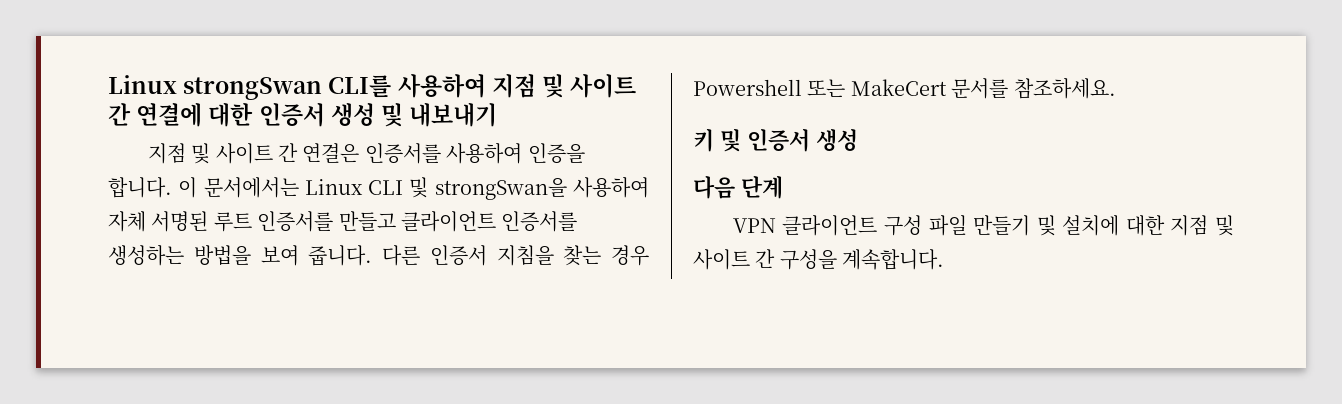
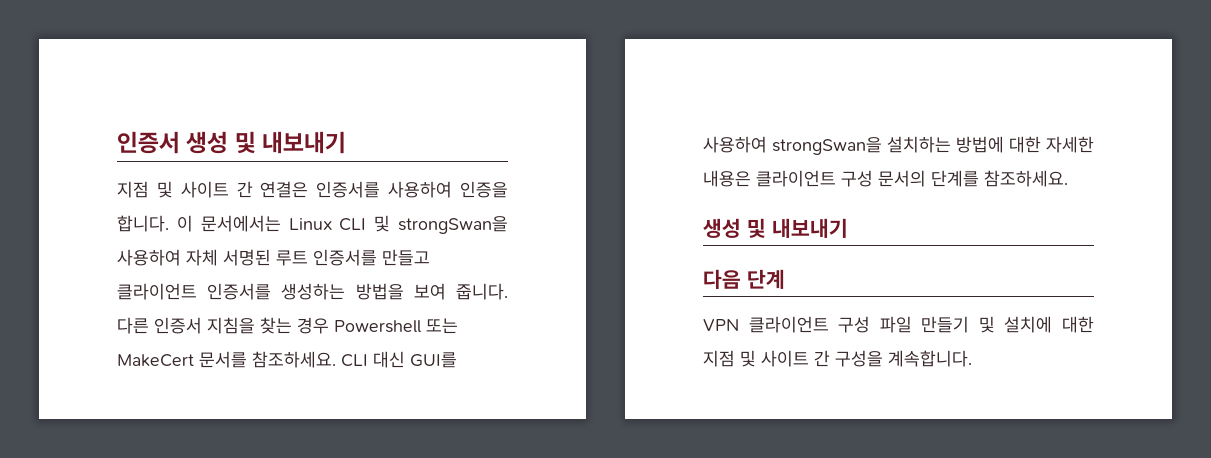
[108,74,637,100] [108,103,254,127] Linux strongSwan CLI를 사용하여 지점 및 사이트 간 연결에 대한 -> (117, 142) none
[693,128,858,152] // 키 및 인증서 생성 -> [341,351,457,368] [703,136,1094,155] [703,170,1068,187] [703,218,848,238] CLI 대신 GUI를 사용하여 strongSwan을 설치하는 방법에 대한 자세한 내용은 클라이언트 구성 문서의 단계를 참조하세요. // 생성 및 내보내기

